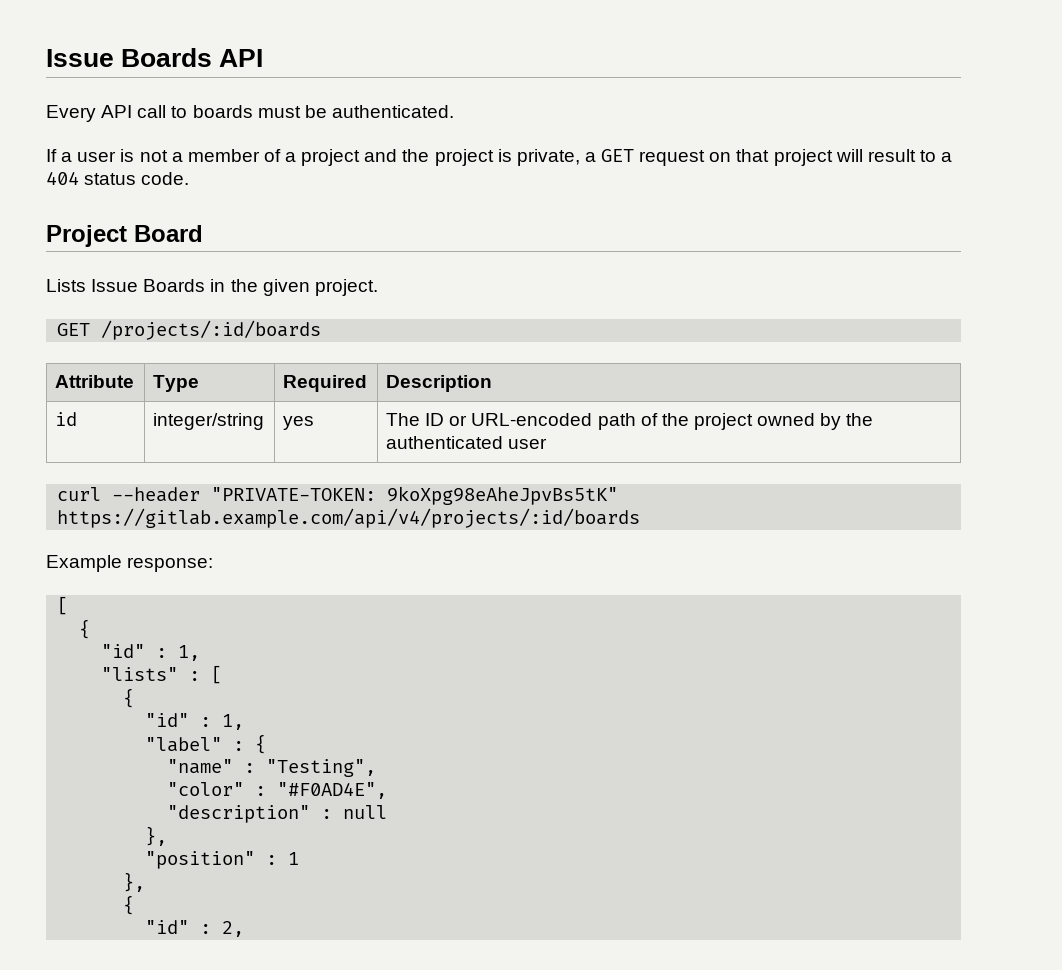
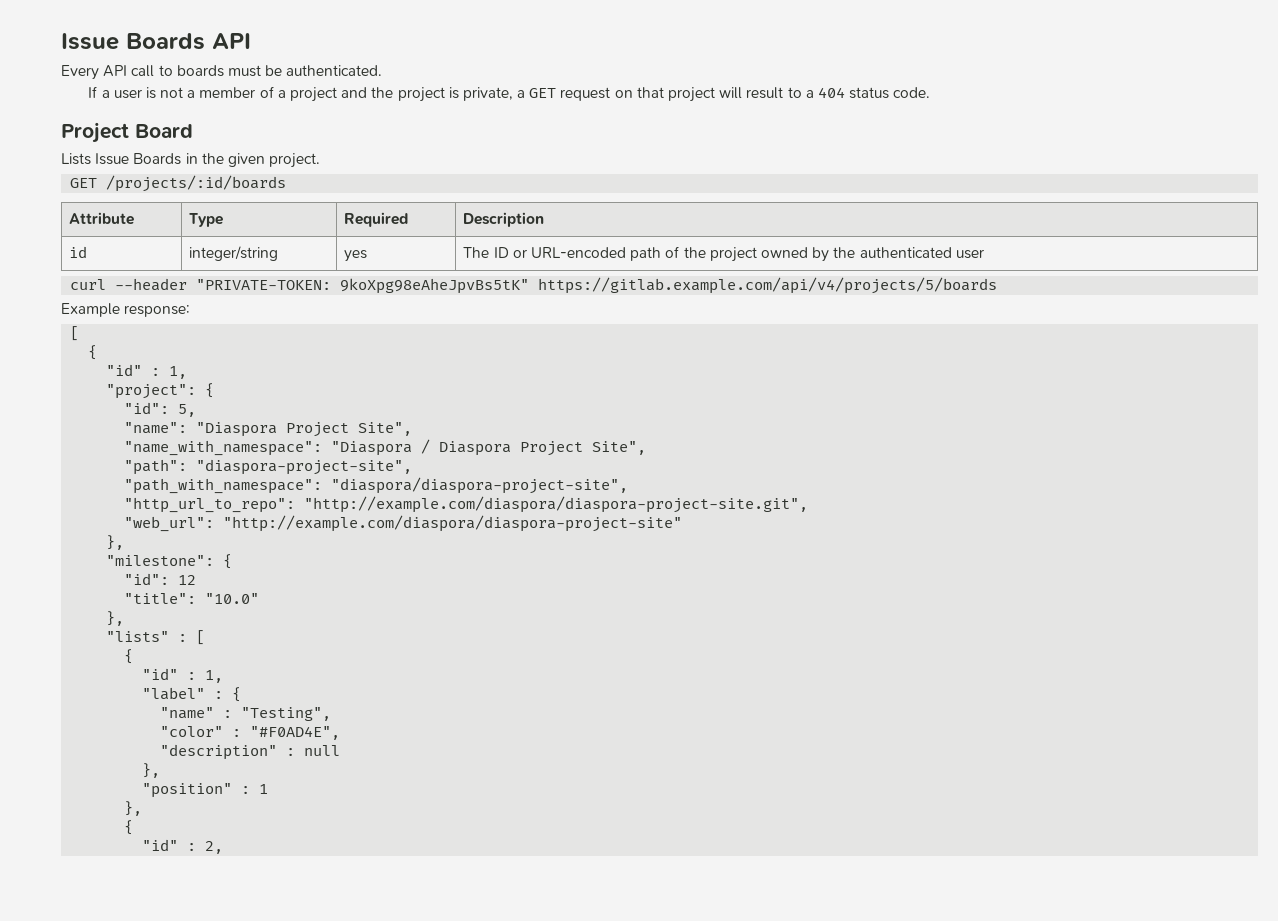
[57,508,641,528] https://gitlab.example.com/api/v4/projects/:id/boards -> [538,277,998,294] https://gitlab.example.com/api/v4/projects/5/boards
(201, 653) none -> [106,383,215,399] [124,402,197,417] [124,422,413,437] [124,439,647,456] [124,459,413,475] [124,477,629,494] [124,496,809,513] [124,515,683,532] [106,535,125,550] [106,554,233,569] [124,573,197,585] [124,593,260,604] [106,611,125,626] // "project": { // "id": 5, // "name": "Diaspora Project Site", // "name_with_namespace": "Diaspora / Diaspora Project Site", // "path": "diaspora-project-site", // "path_with_namespace": "diaspora/diaspora-project-site", // "http_url_to_repo": "http://example.com/diaspora/diaspora-project-site.git", // "web_url": "http://example.com/diaspora/diaspora-project-site" // }, // "milestone": { // "id": 12 // "title": "10.0" // },

